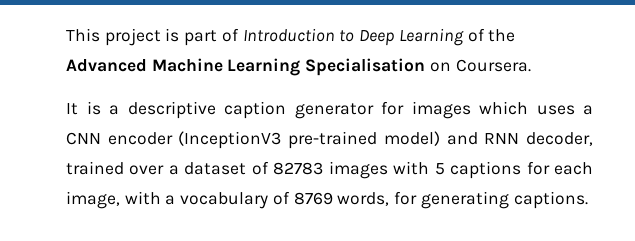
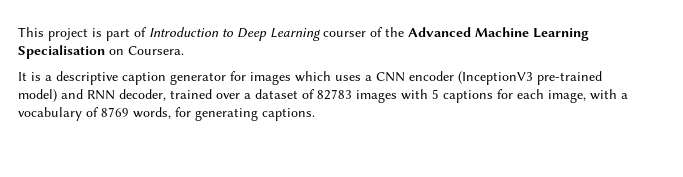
(464, 37) none -> [323,31,366,37] courser

